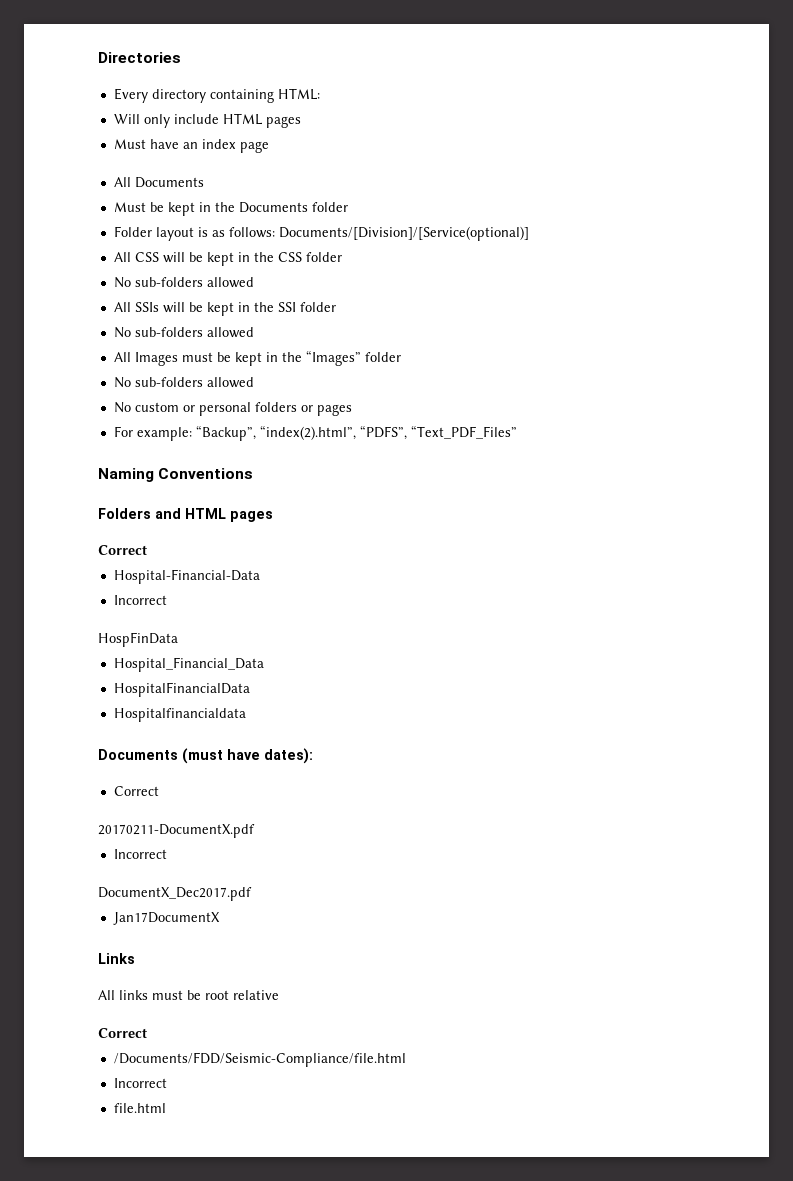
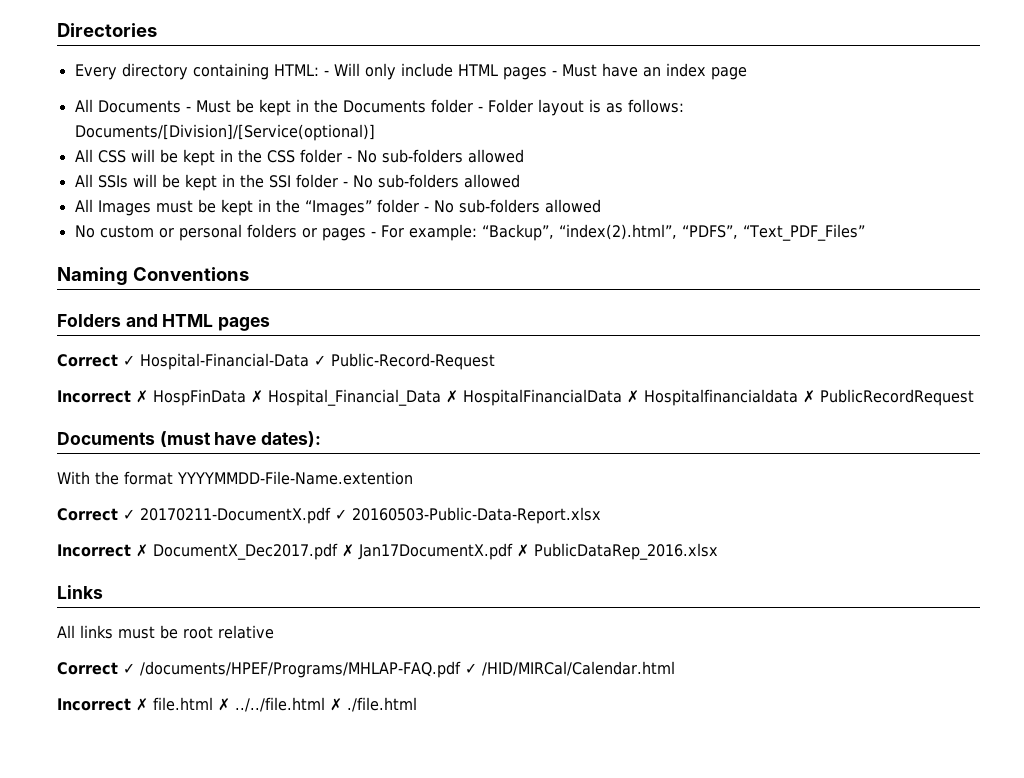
(320, 94) // -> [323,70,329,76] -
(301, 122) // -> [551,70,557,76] -
(204, 182) // -> [185,106,191,112] -
(348, 207) // -> [477,106,483,112] -
(342, 257) // -> [346,156,352,162] -
(336, 307) // -> [342,181,348,187] -
(401, 357) // -> [423,206,429,212] -
(352, 410) // -> [370,231,376,237] -
(147, 550) // -> [123,355,135,366] ✓
[113,595,167,605] // Incorrect // -> [313,353,495,370] [57,390,148,403] ✓ Public-Record-Request // Incorrect ✗
(178, 639) // -> [250,390,263,403] ✗
(264, 664) // -> [445,390,458,403] ✗
(250, 689) // -> [626,390,639,403] ✗
(246, 715) none -> [802,389,974,406] ✗ PublicRecordRequest
[113,786,159,796] // Correct // -> [57,471,413,485] [57,508,135,521] // With the format YYYYMMDD-File-Name.extention // Correct ✓
[113,849,167,859] // Incorrect // -> [335,507,601,524] [57,544,148,557] ✓ 20160503-Public-Data-Report.xlsx // Incorrect ✗
[112,912,220,925] // Jan17DocumentX -> [342,543,718,560] ✗ Jan17DocumentX.pdf ✗ PublicDataRep_2016.xlsx
[113,1052,406,1067] [113,1078,167,1088] [113,1103,166,1113] // /Documents/FDD/Seismic-Compliance/file.html // Incorrect // file.html -> [123,661,675,678] [57,697,417,712] ✓ /documents/HPEF/Programs/MHLAP-FAQ.pdf ✓ /HID/MIRCal/Calendar.html // Incorrect ✗ file.html ✗ ../../file.html ✗ ./file.html

